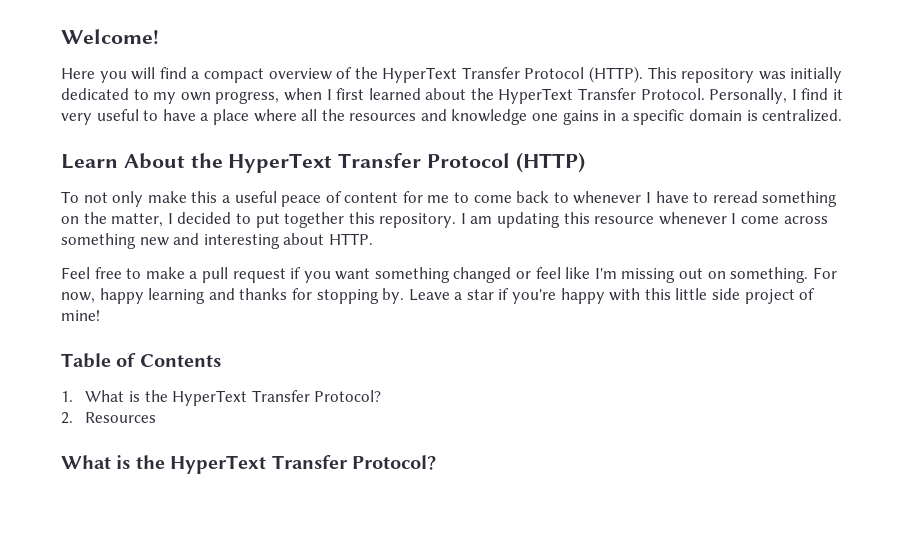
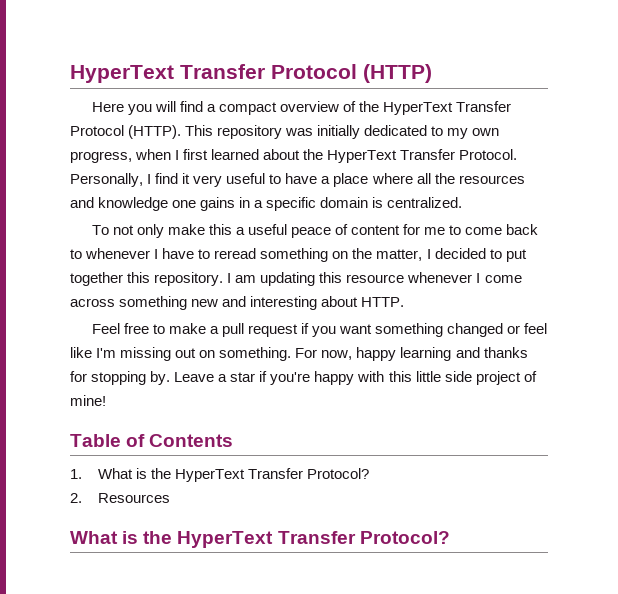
[61,29,159,45] Welcome! -> [70,64,432,83] HyperText Transfer Protocol (HTTP)
[61,152,585,173] // Learn About the HyperText Transfer Protocol (HTTP) -> (463, 202) none

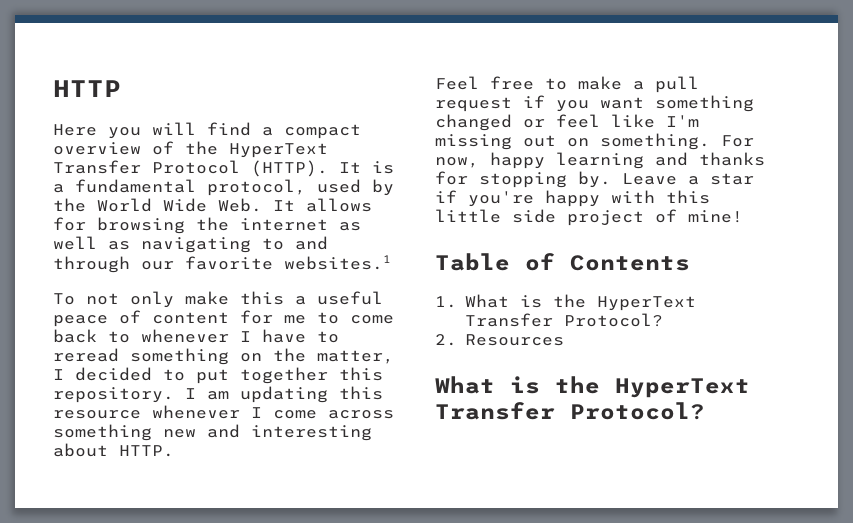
[70,64,432,83] HyperText Transfer Protocol (HTTP) -> [53,80,121,97] HTTP
[185,125,500,139] [70,149,518,163] [70,173,525,187] [70,197,463,211] This repository was initially dedicated to my own progress, when I first learned about the HyperText Transfer Protocol. Personally, I find it very useful to have a place where all the resources and knowledge one gains in a specific domain is centralized. -> [339,161,394,174] [53,179,394,196] [53,198,372,212] [53,217,361,234] [53,236,328,253] [53,255,391,273] It is a fundamental protocol, used by the World Wide Web. It allows for browsing the internet as well as navigating to and through our favorite websites.1

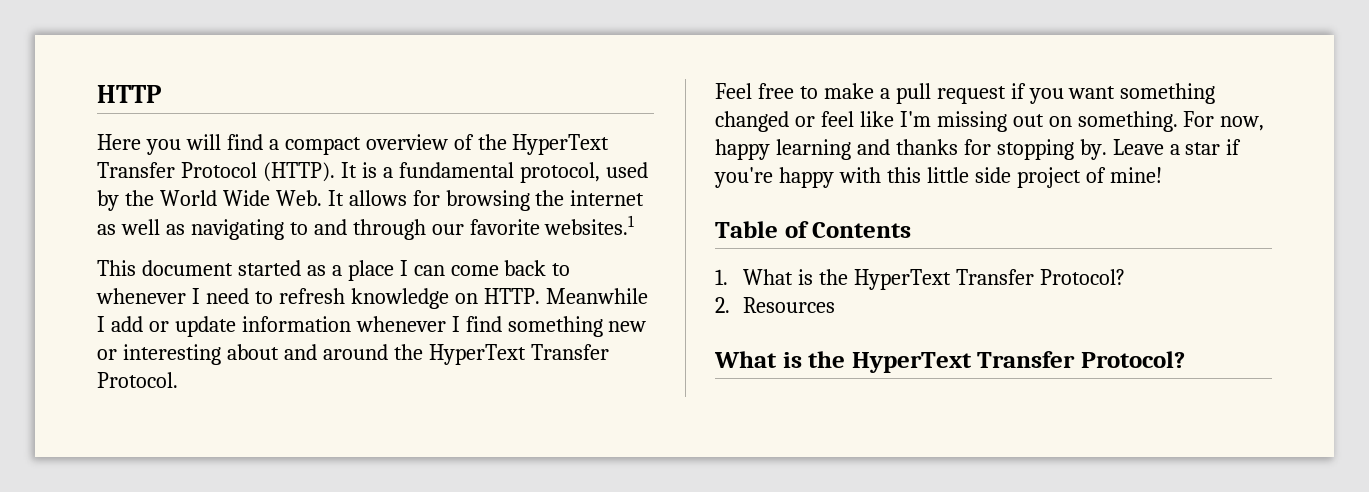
[53,291,383,308] [53,310,339,327] To not only make this a useful peace of content for me to -> [97,260,445,281] This document started as a place I can
[262,329,339,343] [53,348,394,365] [53,367,383,384] [53,386,383,403] [53,405,394,419] have to reread something on the matter, I decided to put together this repository. I am updating this resource whenever I come across -> [205,288,648,309] [97,316,502,337] need to refresh knowledge on HTTP. Meanwhile I add or update information whenever I find
[207,424,240,438] and -> [97,349,117,360] or
[119,445,174,457] HTTP. -> [283,344,609,365] [97,372,178,388] and around the HyperText Transfer Protocol.

